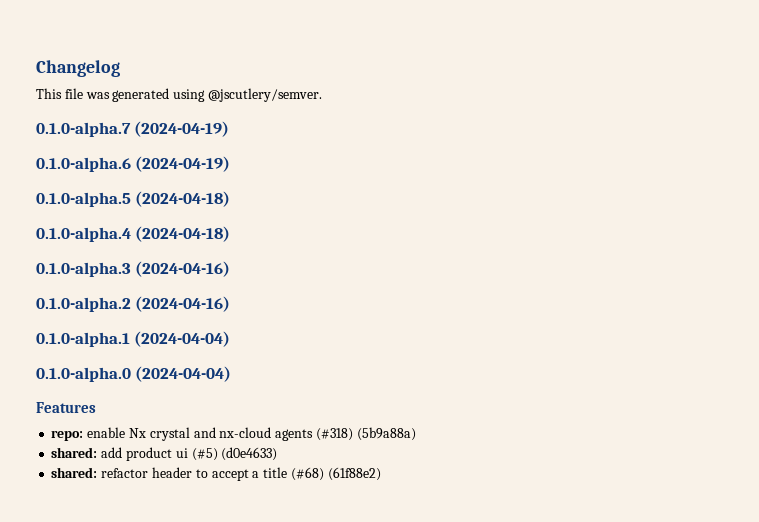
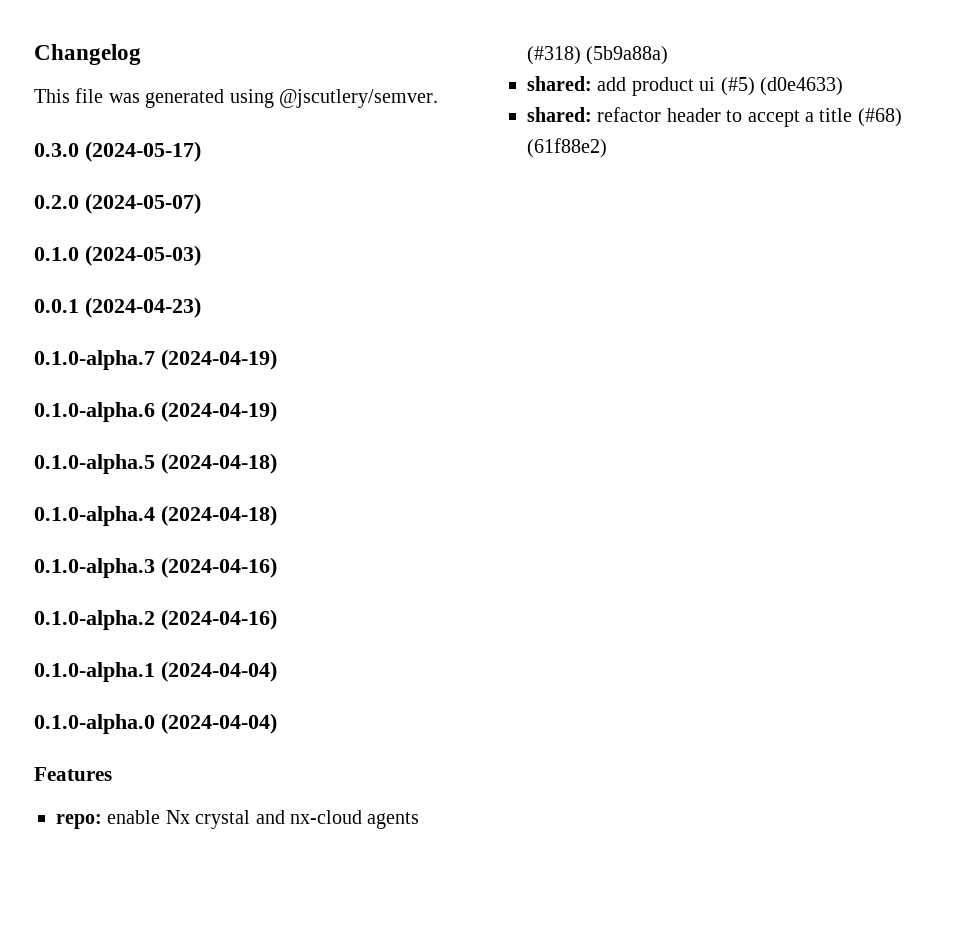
(322, 95) none -> [34,141,201,162] [34,193,201,214] [34,245,201,266] [34,297,201,318] // 0.3.0 (2024-05-17) // 0.2.0 (2024-05-07) // 0.1.0 (2024-05-03) // 0.0.1 (2024-04-23)

